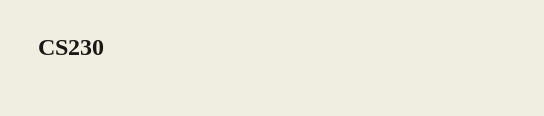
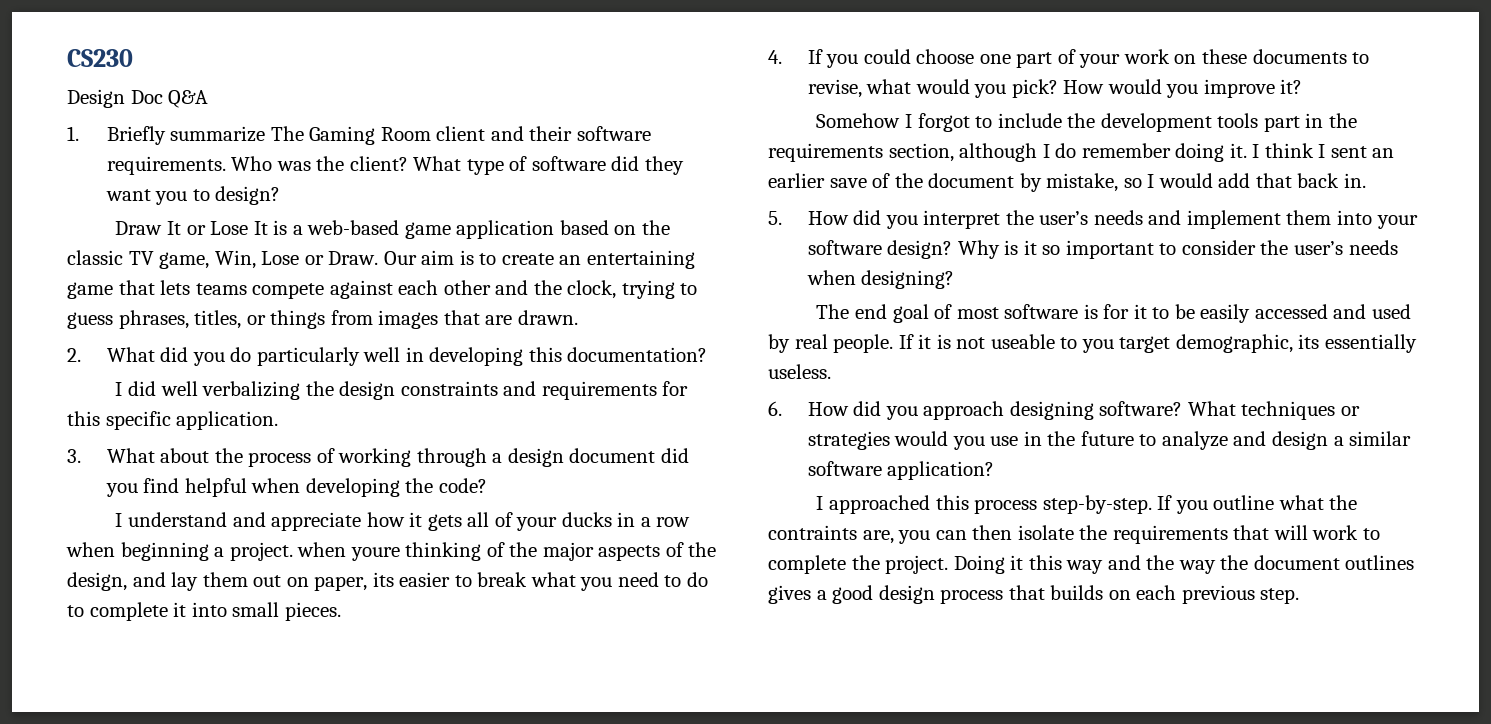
(104, 47) none -> [67,89,209,108] [67,126,651,145] [106,156,684,175] [105,186,281,205] [115,220,670,239] [67,250,695,269] [67,280,698,299] [67,310,578,329] [67,347,708,366] [115,381,689,400] [67,411,279,430] [67,448,689,467] [105,478,487,497] [115,512,691,531] [66,542,717,561] [67,572,709,591] [67,602,341,621] [768,49,1370,68] [807,79,1303,98] [816,113,1357,132] [768,143,1395,162] [768,173,1366,192] [768,210,1418,229] [807,240,1398,259] [806,270,955,289] [816,304,1411,323] [768,334,1417,353] [768,364,831,379] [768,401,1360,420] [807,431,1412,450] [807,461,995,480] [816,495,1358,514] [768,525,1380,544] [768,555,1415,574] [768,585,1300,604] // Design Doc Q&A // 1. Briefly summarize The Gaming Room client and their software requirements. Who was the client? What type of software did they want you to design? // Draw It or Lose It is a web-based game application based on the classic TV game, Win, Lose or Draw. Our aim is to create an entertaining game that lets teams compete against each other and the clock, trying to guess phrases, titles, or things from images that are drawn. // 2. What did you do particularly well in developing this documentation? // I did well verbalizing the design constraints and requirements for this specific application. // 3. What about the process of working through a design document did you find helpful when developing the code? // I understand and appreciate how it gets all of your ducks in a row when beginning a project. when youre thinking of the major aspects of the design, and lay them out on paper, its easier to break what you need to do to complete it into small pieces. // 4. If you could choose one part of your work on these documents to revise, what would you pick? How would you improve it? // Somehow I forgot to include the development tools part in the requirements section, although I do remember doing it. I think I sent an earlier save of the document by mistake, so I would add that back in. // 5. How did you interpret the user’s needs and implement them into your software design? Why is it so important to consider the user’s needs when designing? // The end goal of most software is for it to be easily accessed and used by real people. If it is not useable to you target demographic, its essentially useless. // 6. How did you approach designing software? What techniques or strategies would you use in the future to analyze and design a similar software application? // I approached this process step-by-step. If you outline what the contraints are, you can then isolate the requirements that will work to complete the project. Doing it this way and the way the document outlines gives a good design process that builds on each previous step.

